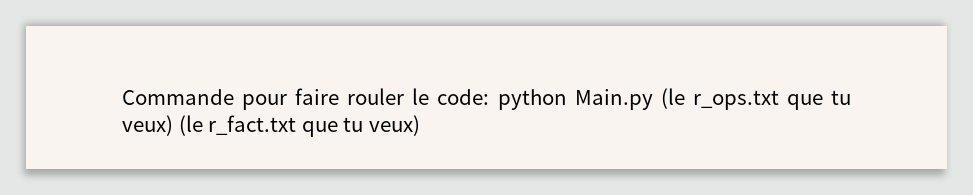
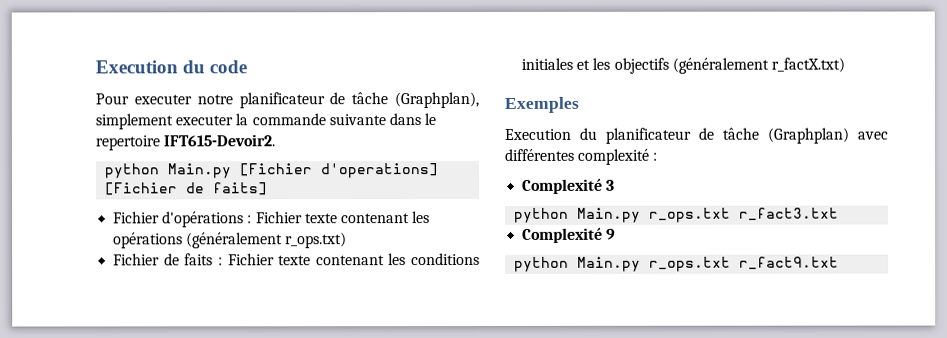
[122,88,851,110] [122,115,420,137] Commande pour faire rouler le code: python Main.py (le r_ops.txt que tu veux) (le r_fact.txt que tu veux) -> [95,60,248,74] [95,91,479,109] [95,113,437,130] [95,134,276,151] [104,163,440,179] [105,182,269,196] [113,211,431,228] [113,232,348,249] [113,252,480,266] [521,57,845,74] [504,96,579,113] [504,127,888,144] [504,148,658,165] [522,178,616,194] [514,207,840,223] [522,227,617,243] [514,256,840,272] Execution du code // Pour executer notre planificateur de tâche (Graphplan), simplement executer la commande suivante dans le repertoire IFT615-Devoir2. // python Main.py [Fichier d'operations] [Fichier de faits] // Fichier d'opérations : Fichier texte contenant les opérations (généralement r_ops.txt) // Fichier de faits : Fichier texte contenant les conditions initiales et les objectifs (généralement r_factX.txt) // Exemples // Execution du planificateur de tâche (Graphplan) avec différentes complexité : // Complexité 3 // python Main.py r_ops.txt r_fact3.txt // Complexité 9 // python Main.py r_ops.txt r_fact9.txt

